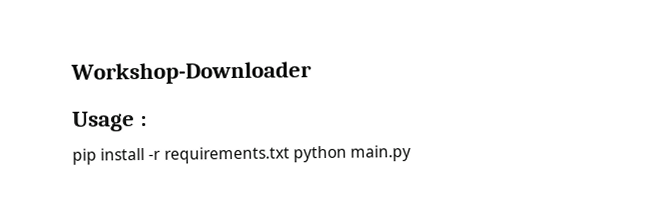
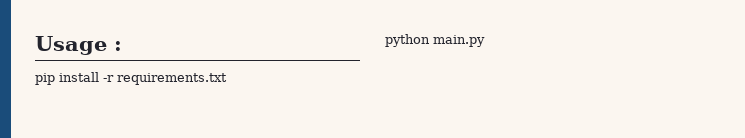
[70,61,312,85] Workshop-Downloader // -> (35, 45) none
(290, 155) none -> (227, 79) //

